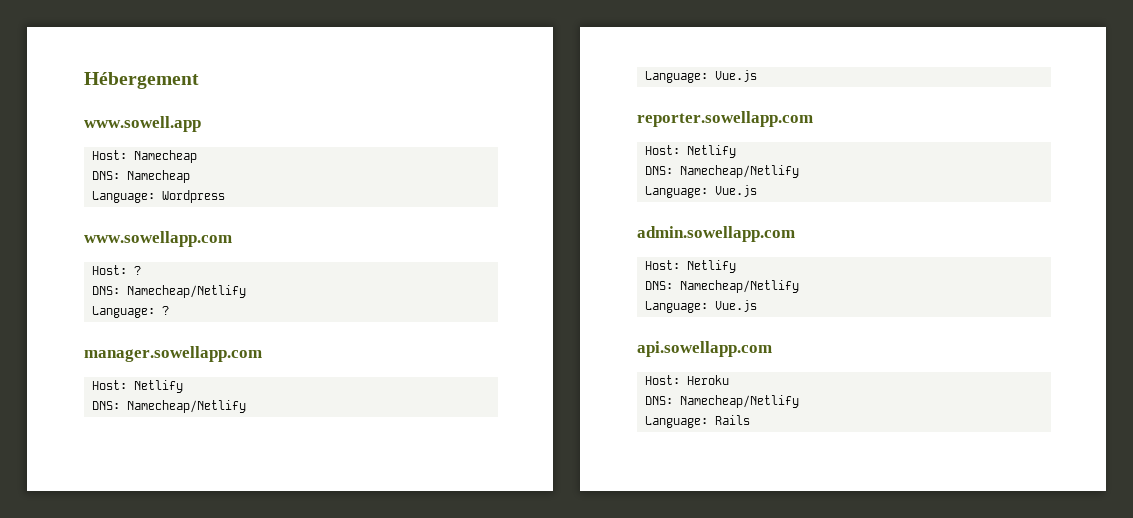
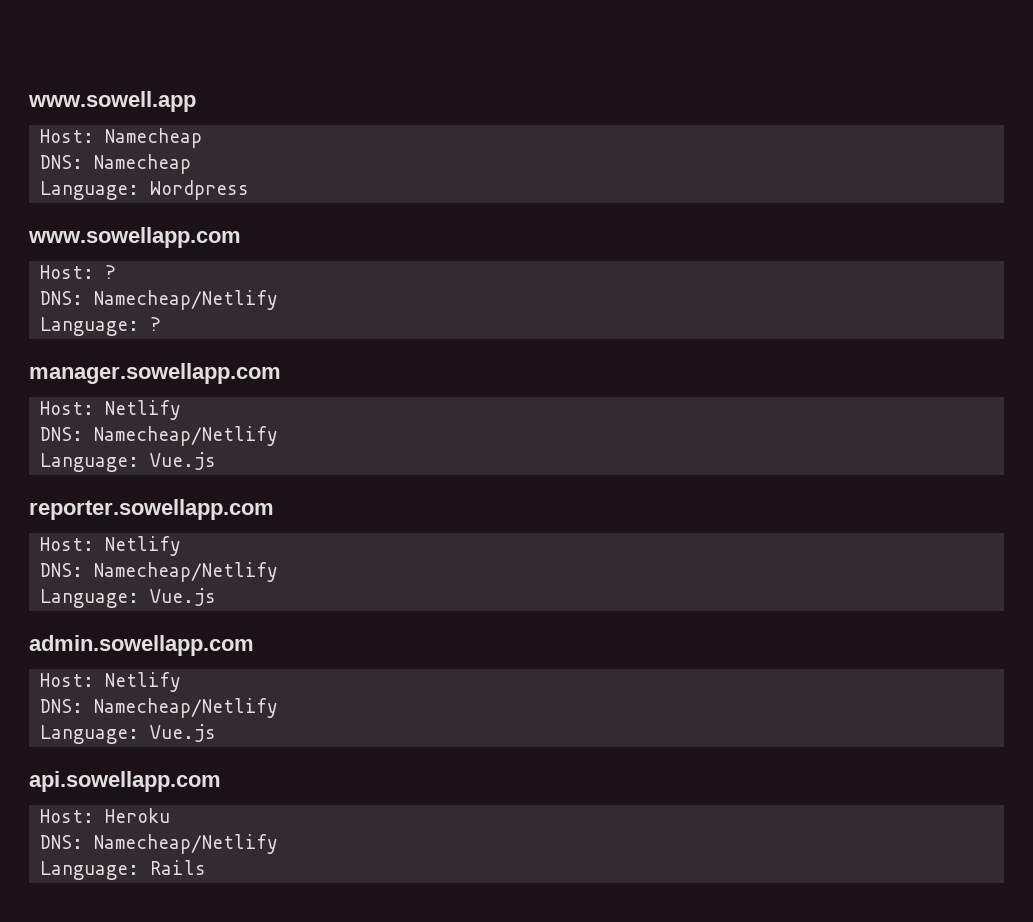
[84,72,199,89] Hébergement // -> (28, 101) none

